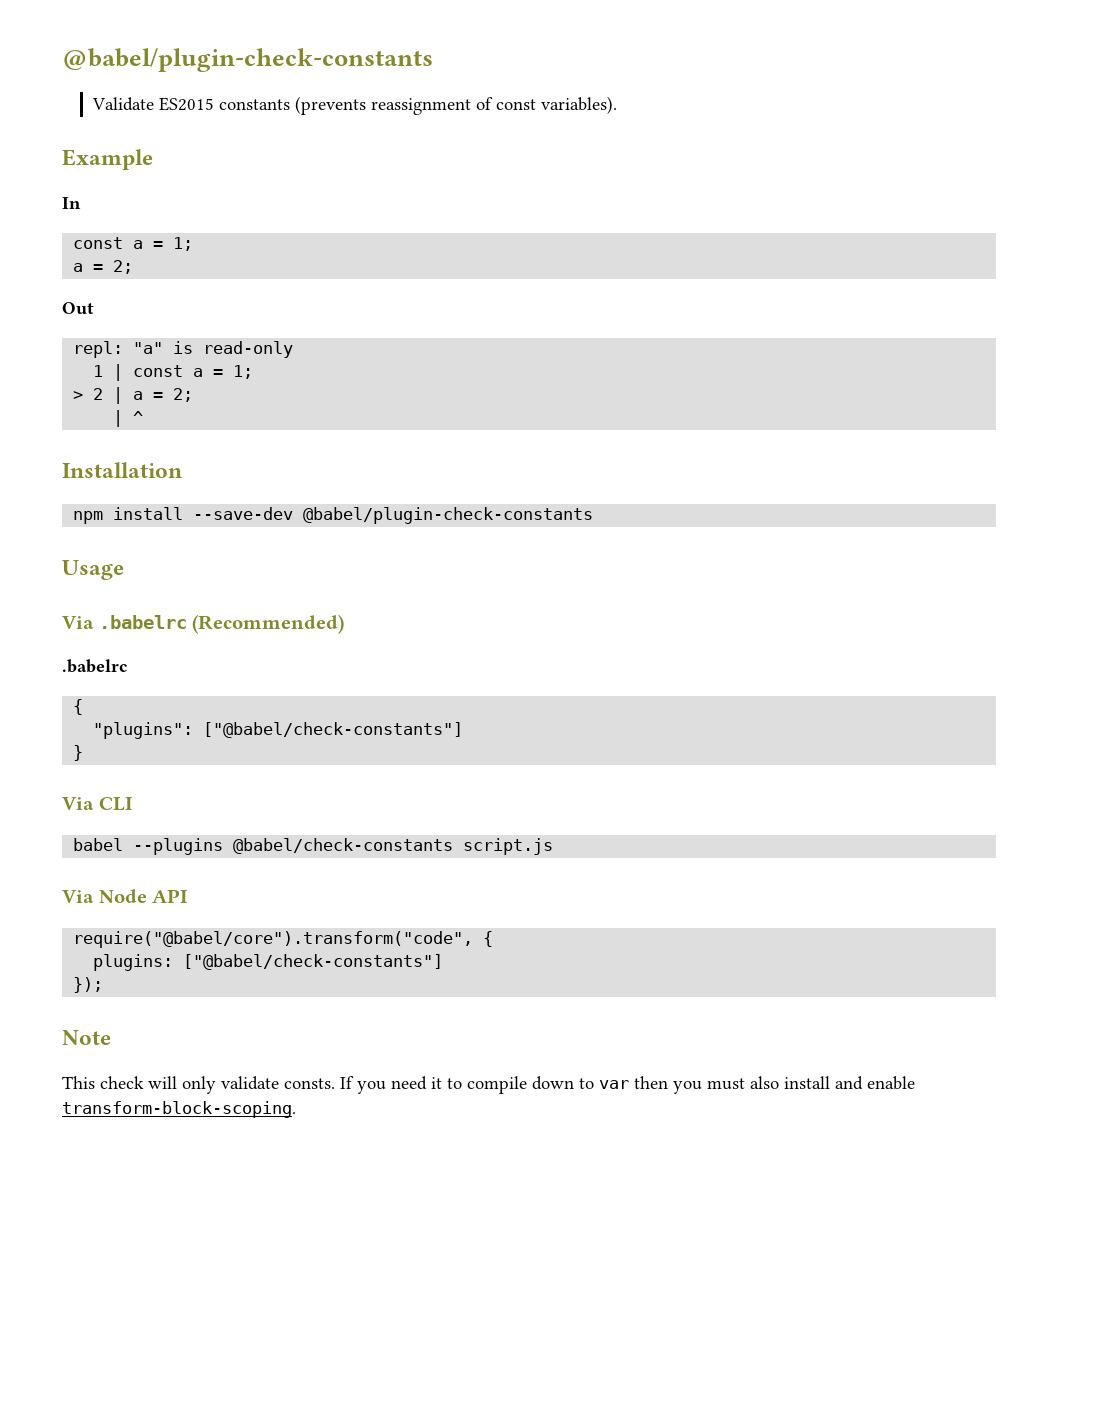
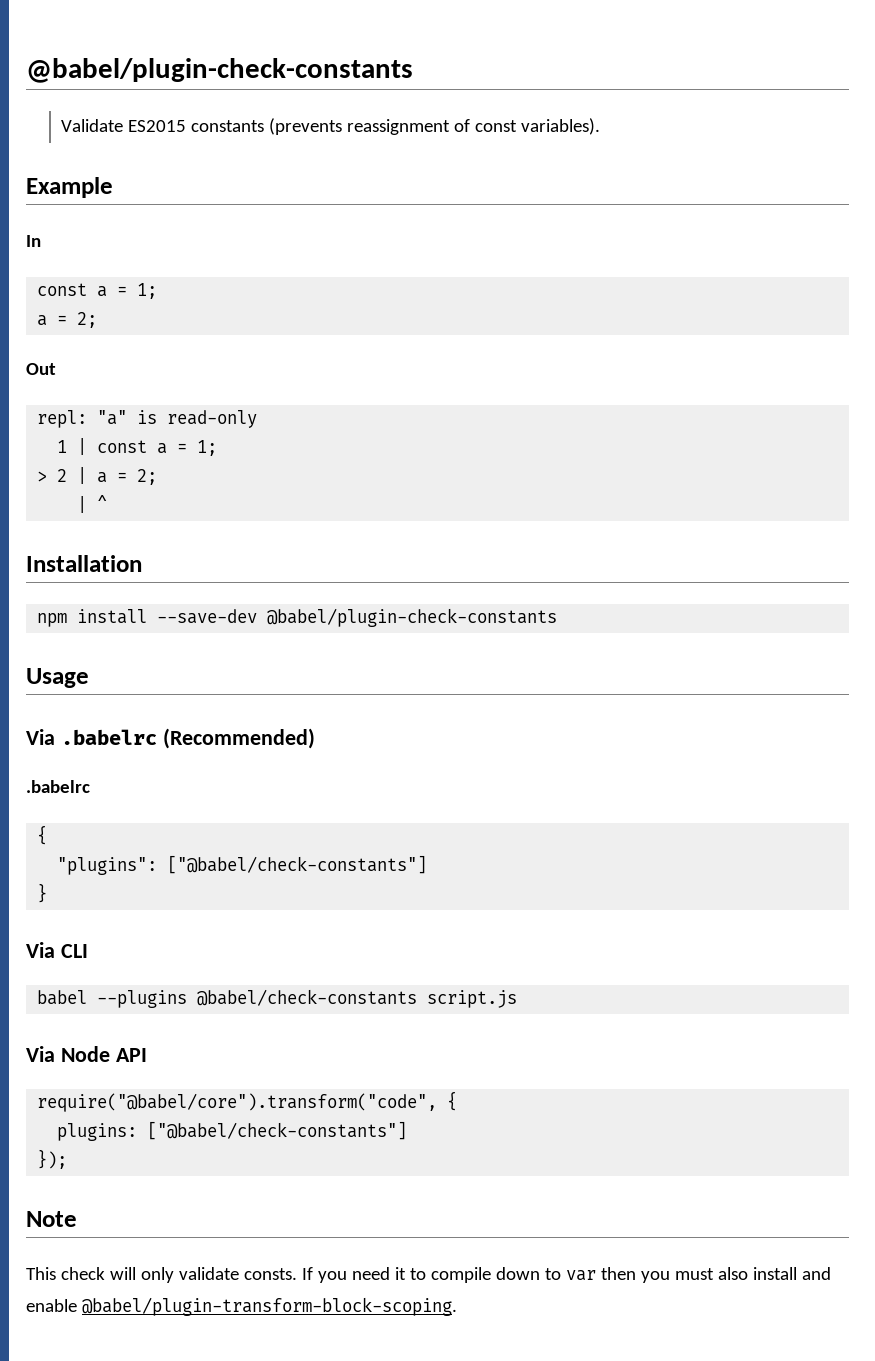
[62,1101,296,1118] transform-block-scoping. -> [81,1297,457,1316] @babel/plugin-transform-block-scoping.

